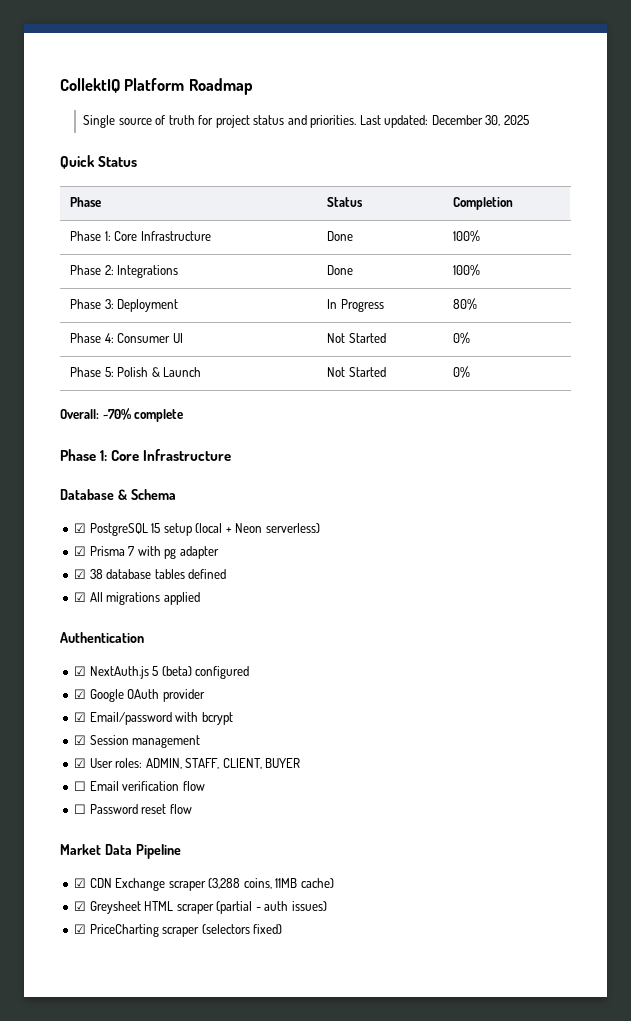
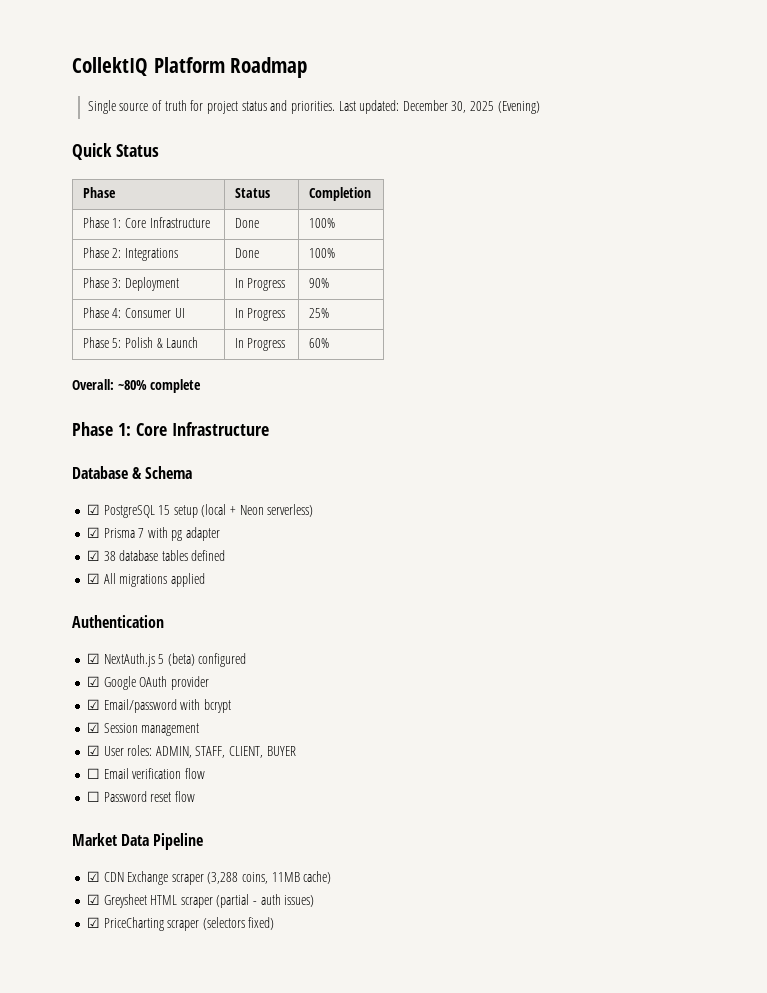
(529, 120) none -> [497,101,540,114] (Evening)
[453,298,478,310] 80% -> [308,278,329,288] 90%
[327,333,386,343] [453,332,471,344] Not Started | 0% -> [234,308,286,321] [308,308,329,318] In Progress | 25%
[327,367,386,377] [453,366,471,378] Not Started | 0% -> [234,338,286,351] [308,338,329,348] In Progress | 60%
[102,408,131,420] ~70% -> [117,380,147,390] ~80%

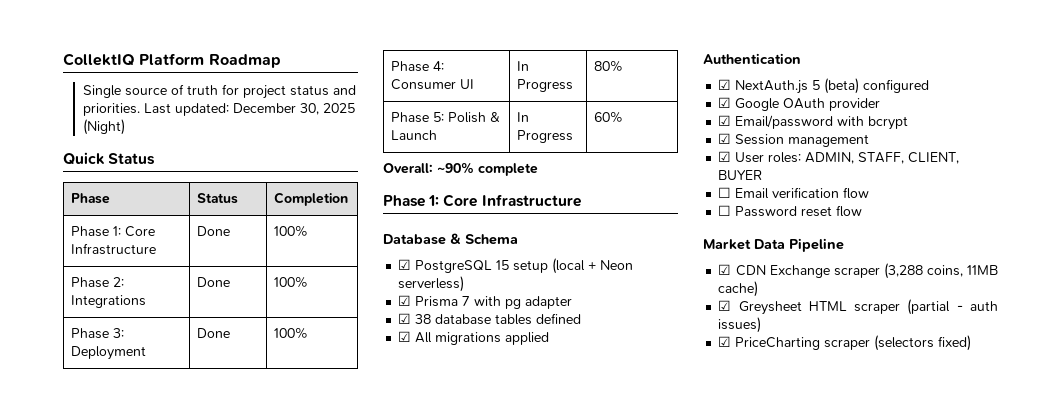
[497,101,540,114] (Evening) -> [82,119,125,135] (Night)
[234,278,286,291] [308,278,329,288] In Progress | 90% -> [196,328,230,338] [273,327,308,339] Done | 100%
[308,308,329,318] 25% -> [593,60,623,72] 80%
[117,380,147,390] ~80% -> [437,162,474,174] ~90%

